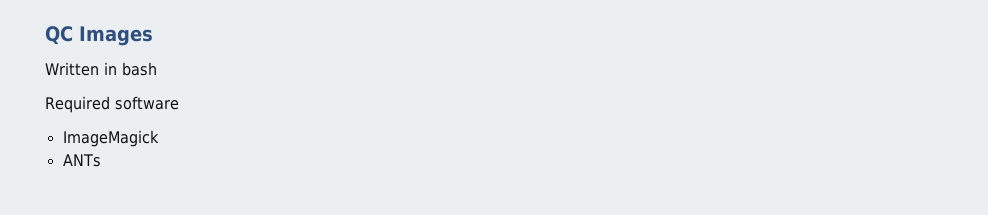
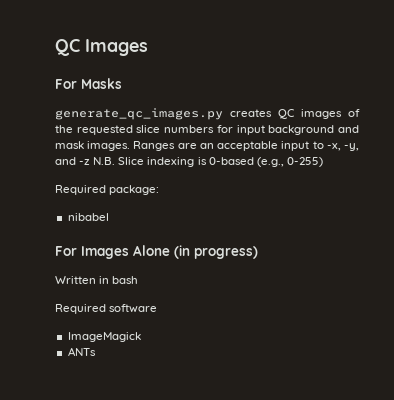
(153, 36) none -> [55,78,122,89] [55,108,360,120] [55,125,359,135] [55,141,360,151] [55,157,323,167] [55,185,160,195] [67,213,109,221] [55,245,258,259] // For Masks // generate_qc_images.py creates QC images of the requested slice numbers for input background and mask images. Ranges are an acceptable input to -x, -y, and -z N.B. Slice indexing is 0-based (e.g., 0-255) // Required package: // nibabel // For Images Alone (in progress)

